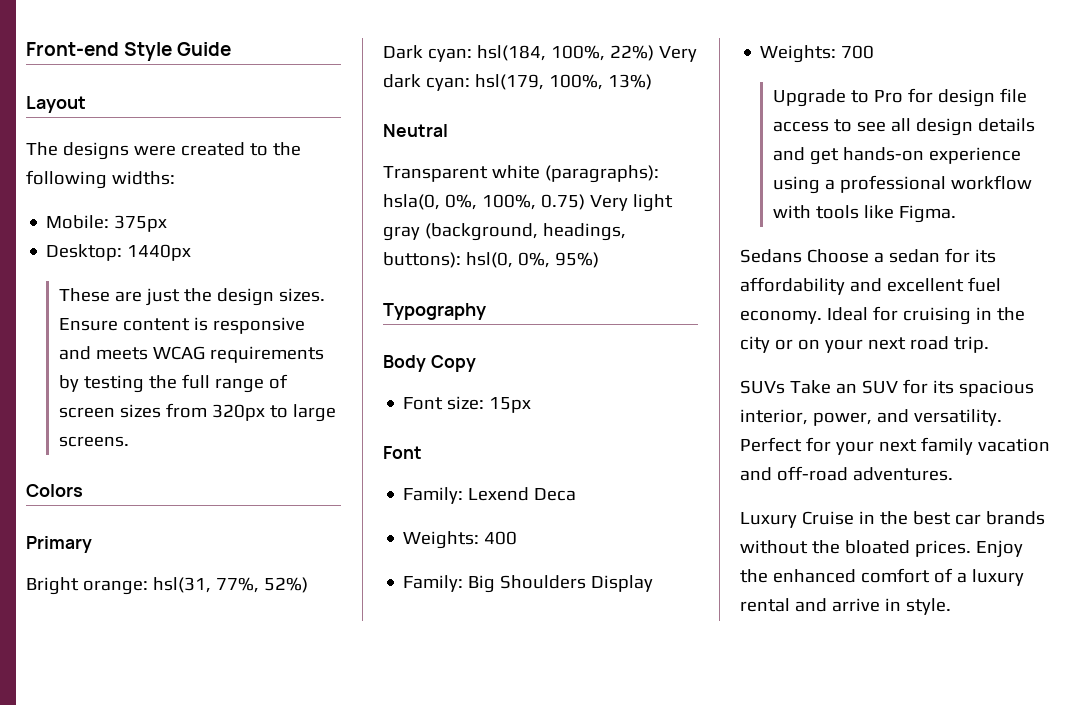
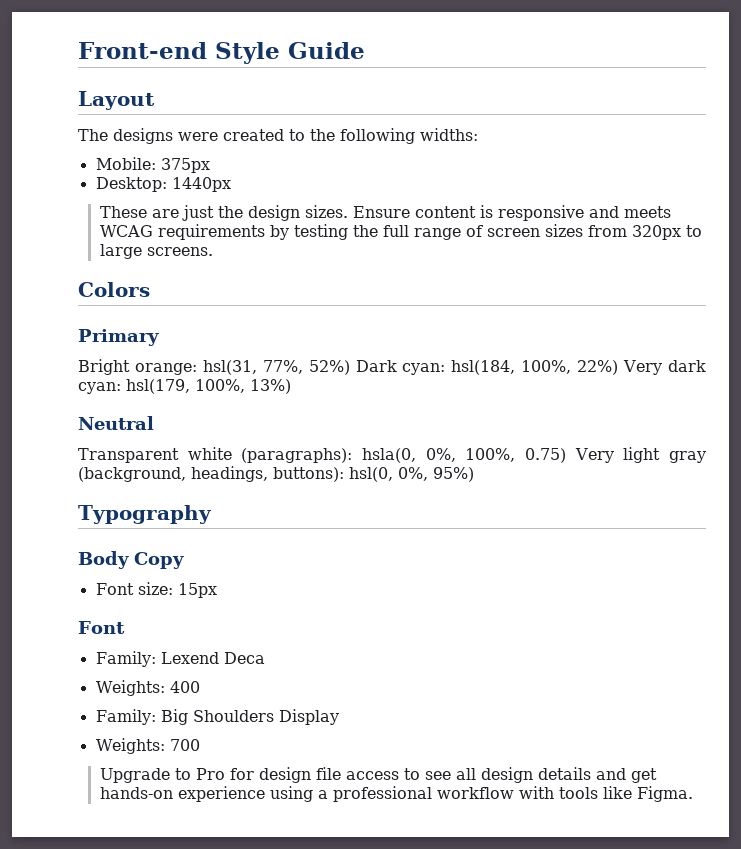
[740,248,996,263] [740,277,1001,295] [740,306,1025,325] [740,336,989,353] [740,379,1034,397] [740,409,1002,426] [740,437,1050,455] [740,466,953,481] [740,511,1045,528] [740,540,1023,558] [740,568,1024,586] [740,598,951,615] // Sedans Choose a sedan for its affordability and excellent fuel economy. Ideal for cruising in the city or on your next road trip. // SUVs Take an SUV for its spacious interior, power, and versatility. Perfect for your next family vacation and off-road adventures. // Luxury Cruise in the best car brands without the bloated prices. Enjoy the enhanced comfort of a luxury rental and arrive in style. -> (693, 794) none

